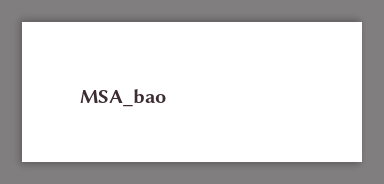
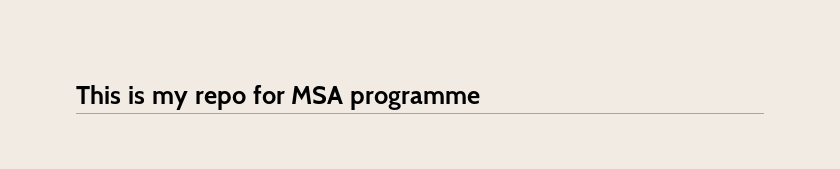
[80,89,166,107] MSA_bao -> [76,85,481,110] This is my repo for MSA programme

